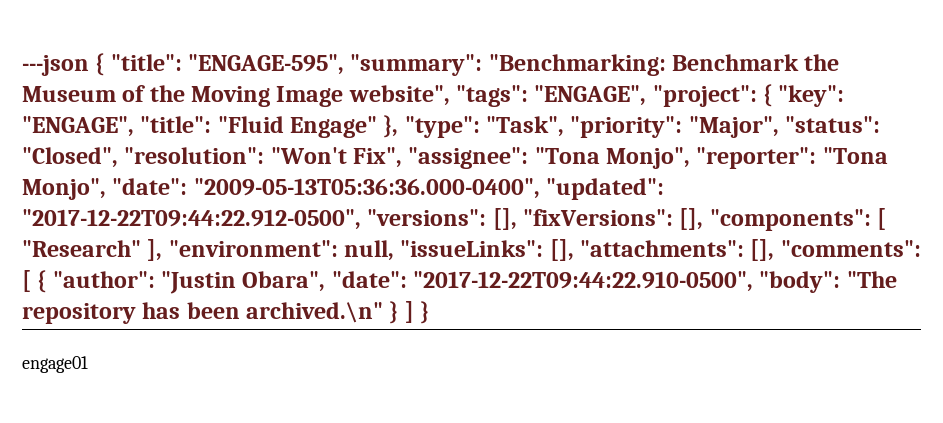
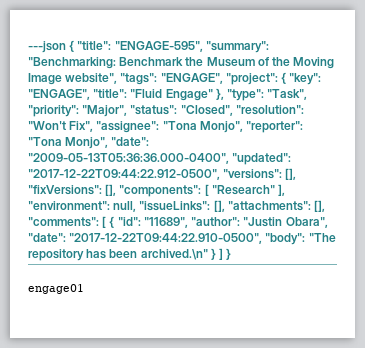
(47, 281) none -> [117,217,188,228] "id": "11689",

